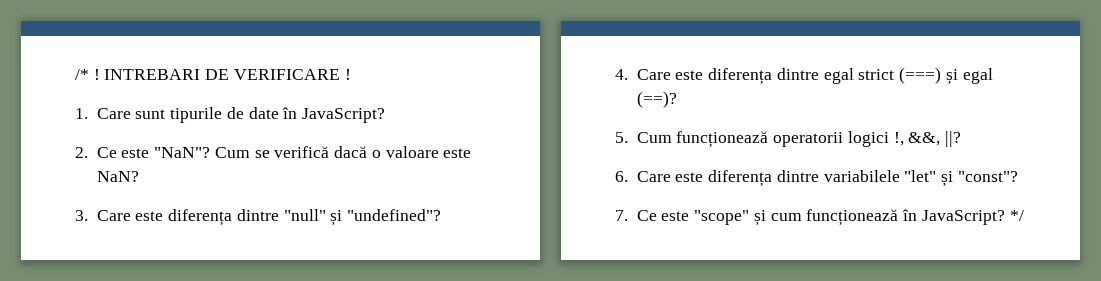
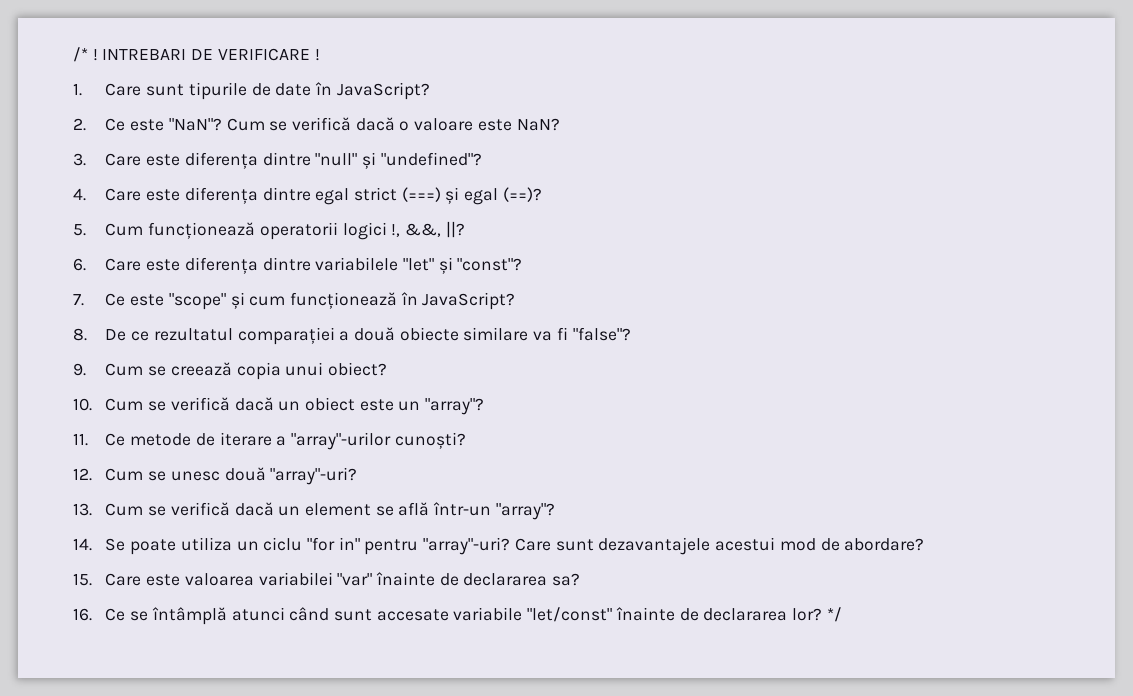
(1005, 217) none -> [73,327,631,345] [73,362,388,380] [73,397,485,415] [73,432,466,450] [73,467,358,485] [73,502,555,520] [73,537,925,555] [73,572,581,586] [73,607,823,625] // 8. De ce rezultatul comparației a două obiecte similare va fi "false"? // 9. Cum se creează copia unui obiect? // 10. Cum se verifică dacă un obiect este un "array"? // 11. Ce metode de iterare a "array"-urilor cunoști? // 12. Cum se unesc două "array"-uri? // 13. Cum se verifică dacă un element se află într-un "array"? // 14. Se poate utiliza un ciclu "for in" pentru "array"-uri? Care sunt dezavantajele acestui mod de abordare? // 15. Care este valoarea variabilei "var" înainte de declararea sa? // 16. Ce se întâmplă atunci când sunt accesate variabile "let/const" înainte de declararea lor?

